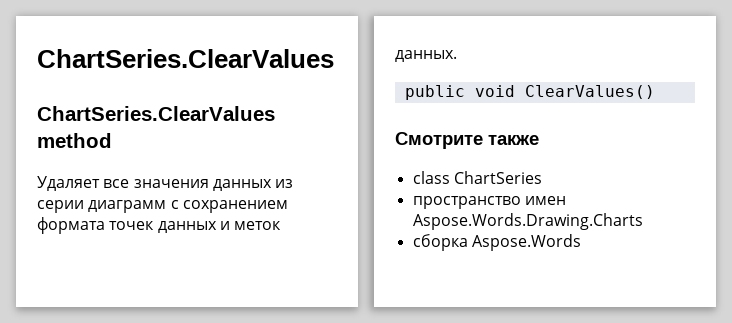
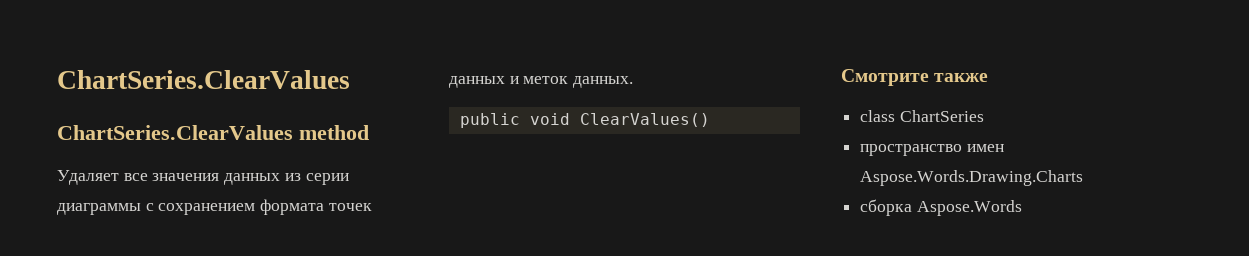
[88,200,167,213] диаграмм -> [57,203,141,215] диаграммы

